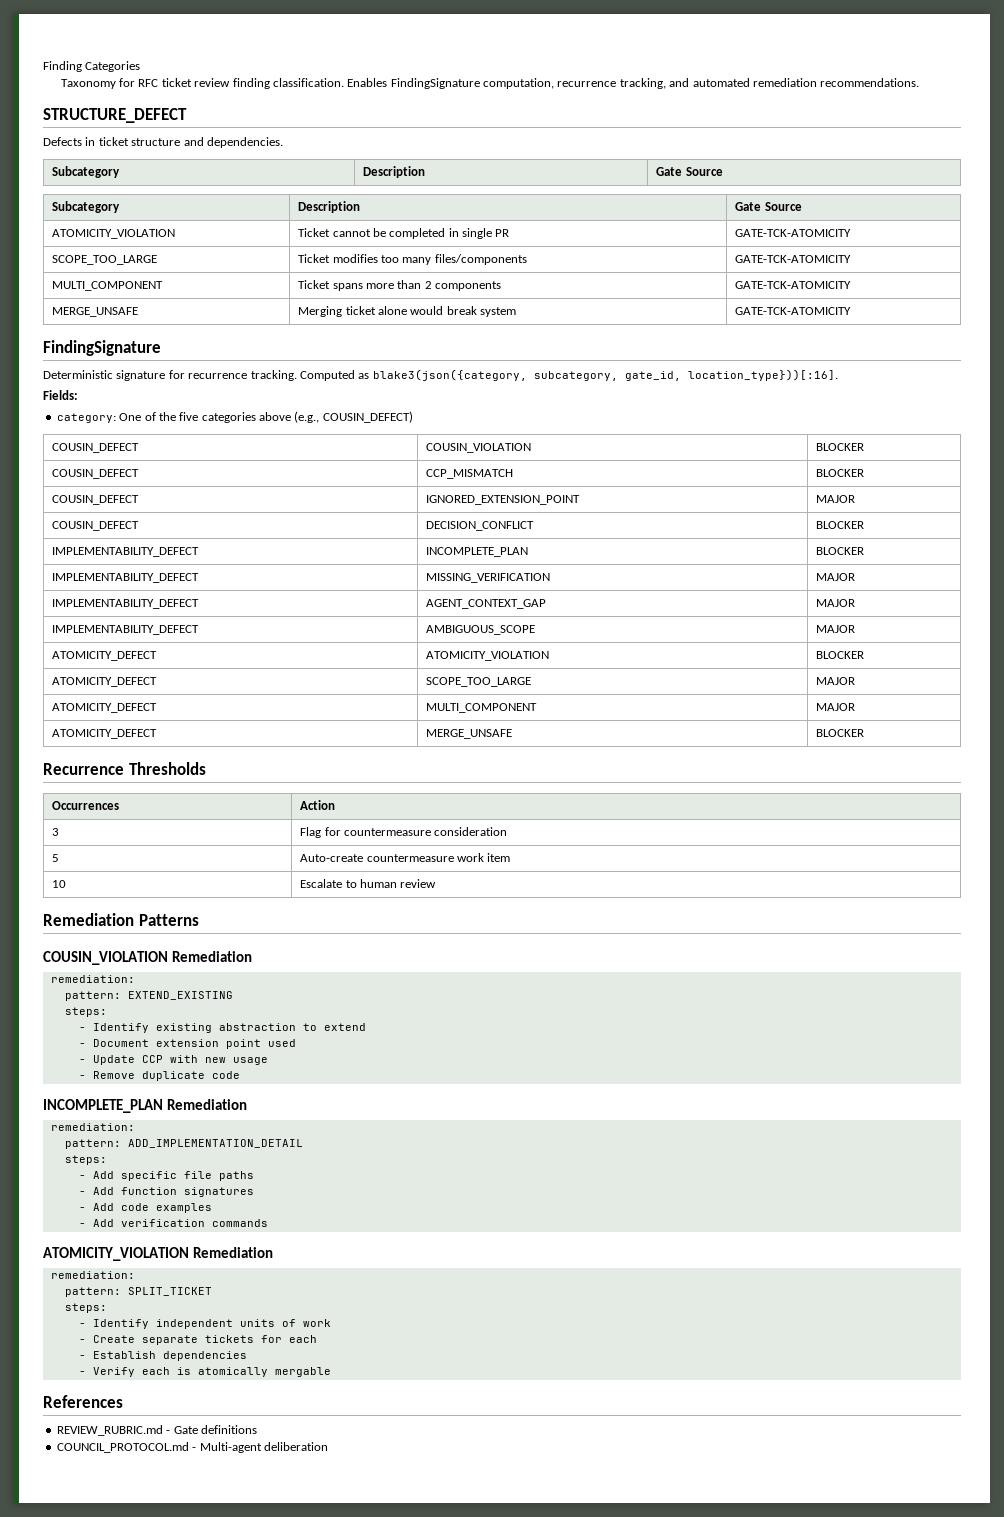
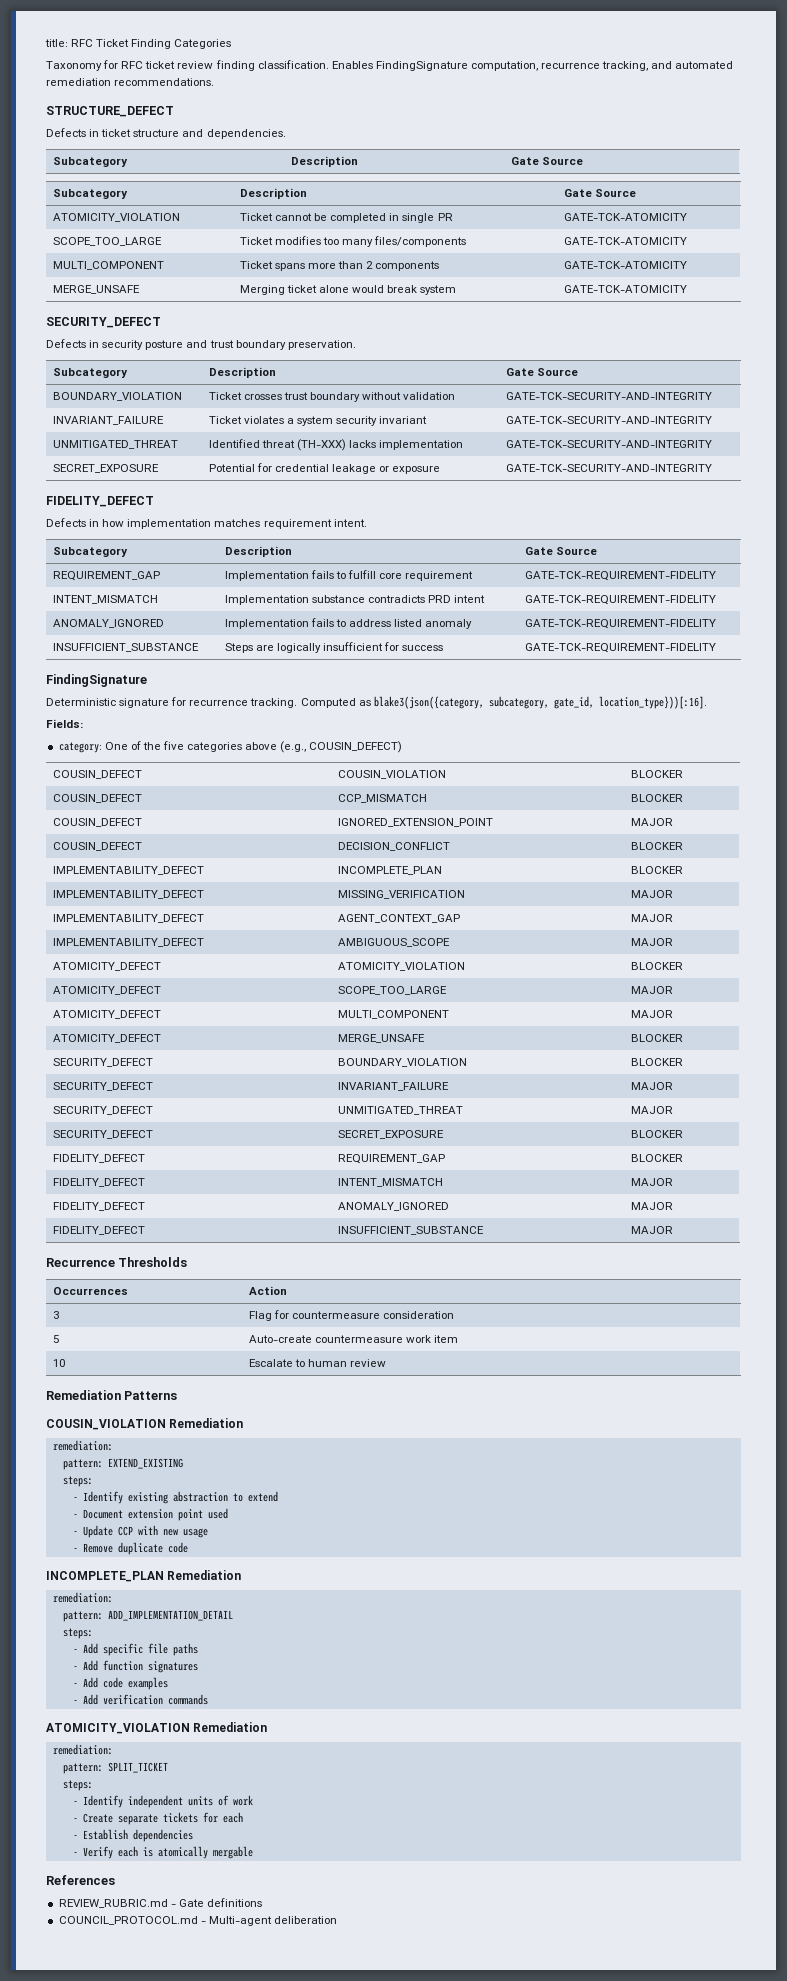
(43, 66) none -> [45,39,130,47] title: RFC Ticket
(852, 311) none -> [46,317,161,328] [46,339,356,350] [52,368,128,378] [208,367,276,378] [505,368,579,376] [52,392,182,401] [208,392,456,402] [505,392,712,400] [52,416,164,425] [208,416,428,426] [505,416,712,424] [52,440,178,449] [208,439,464,451] [505,440,712,448] [52,464,159,473] [208,463,441,474] [505,464,712,472] [46,496,154,507] [46,518,367,529] [52,547,128,557] [224,546,292,557] [524,547,598,555] [52,571,160,581] [224,570,474,581] [524,571,716,581] [52,595,158,604] [224,595,486,605] [524,595,716,605] [52,619,164,628] [224,618,473,629] [524,619,716,629] [52,643,199,652] [224,642,444,653] [524,643,716,653] // SECURITY_DEFECT // Defects in security posture and trust boundary preservation. // Subcategory | Description | Gate Source // BOUNDARY_VIOLATION | Ticket crosses trust boundary without validation | GATE-TCK-SECURITY-AND-INTEGRITY // INVARIANT_FAILURE | Ticket violates a system security invariant | GATE-TCK-SECURITY-AND-INTEGRITY // UNMITIGATED_THREAT | Identified threat (TH-XXX) lacks implementation | GATE-TCK-SECURITY-AND-INTEGRITY // SECRET_EXPOSURE | Potential for credential leakage or exposure | GATE-TCK-SECURITY-AND-INTEGRITY // FIDELITY_DEFECT // Defects in how implementation matches requirement intent. // Subcategory | Description | Gate Source // REQUIREMENT_GAP | Implementation fails to fulfill core requirement | GATE-TCK-REQUIREMENT-FIDELITY // INTENT_MISMATCH | Implementation substance contradicts PRD intent | GATE-TCK-REQUIREMENT-FIDELITY // ANOMALY_IGNORED | Implementation fails to address listed anomaly | GATE-TCK-REQUIREMENT-FIDELITY // INSUFFICIENT_SUBSTANCE | Steps are logically insufficient for success | GATE-TCK-REQUIREMENT-FIDELITY
(865, 733) none -> [52,1058,153,1067] [337,1058,467,1067] [630,1058,683,1066] [52,1082,153,1091] [337,1082,449,1091] [630,1082,673,1090] [52,1106,153,1115] [337,1106,463,1115] [630,1106,673,1114] [52,1130,153,1139] [337,1130,444,1139] [630,1130,683,1138] [52,1154,145,1163] [337,1154,445,1164] [630,1154,683,1162] [52,1178,145,1187] [337,1178,443,1187] [630,1178,673,1186] [52,1202,145,1211] [337,1202,449,1211] [630,1202,673,1210] [52,1226,145,1235] [337,1226,484,1235] [630,1226,673,1234] // SECURITY_DEFECT | BOUNDARY_VIOLATION | BLOCKER // SECURITY_DEFECT | INVARIANT_FAILURE | MAJOR // SECURITY_DEFECT | UNMITIGATED_THREAT | MAJOR // SECURITY_DEFECT | SECRET_EXPOSURE | BLOCKER // FIDELITY_DEFECT | REQUIREMENT_GAP | BLOCKER // FIDELITY_DEFECT | INTENT_MISMATCH | MAJOR // FIDELITY_DEFECT | ANOMALY_IGNORED | MAJOR // FIDELITY_DEFECT | INSUFFICIENT_SUBSTANCE | MAJOR

